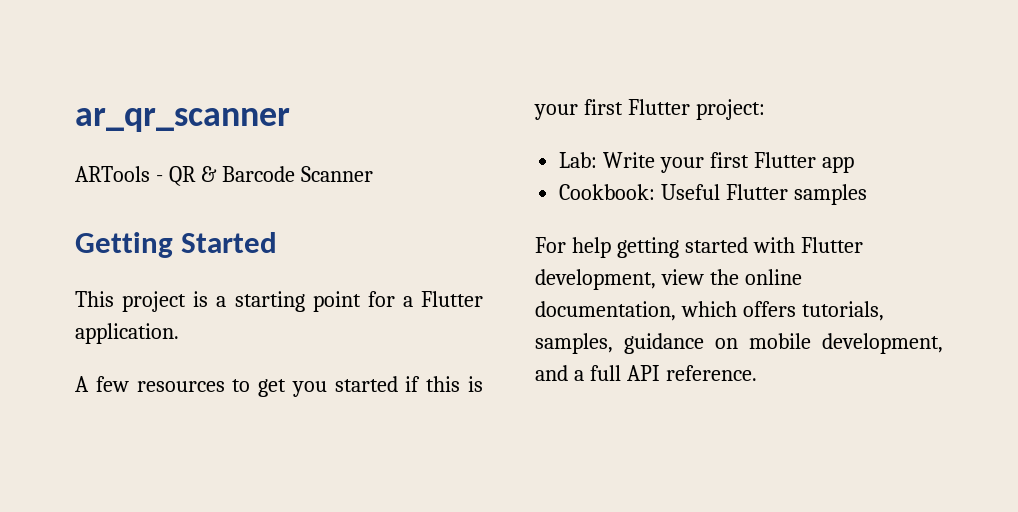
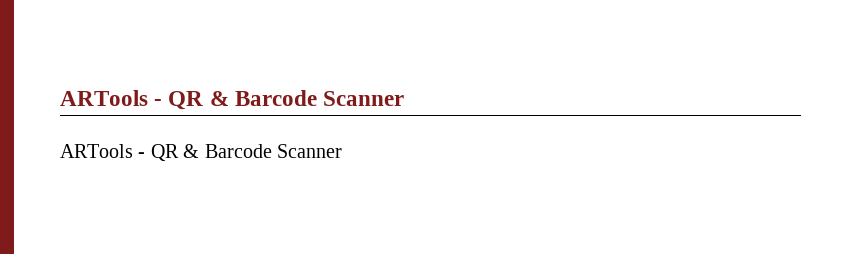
[75,108,290,132] [75,166,373,186] [75,232,278,258] [75,291,483,312] [75,323,179,344] [75,376,483,397] [534,99,765,120] [559,152,854,173] [559,184,868,205] [535,237,863,258] [535,269,802,290] [535,301,884,321] [535,333,943,354] [535,365,757,381] ar_qr_scanner // ARTools - QR & Barcode Scanner // Getting Started // This project is a starting point for a Flutter application. // A few resources to get you started if this is your first Flutter project: // Lab: Write your first Flutter app // Cookbook: Useful Flutter samples // For help getting started with Flutter development, view the online documentation, which offers tutorials, samples, guidance on mobile development, and a full API reference. -> [60,90,405,110] [60,144,342,161] ARTools - QR & Barcode Scanner // ARTools - QR & Barcode Scanner

